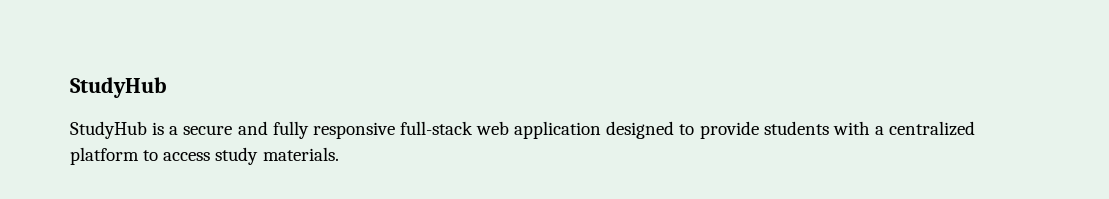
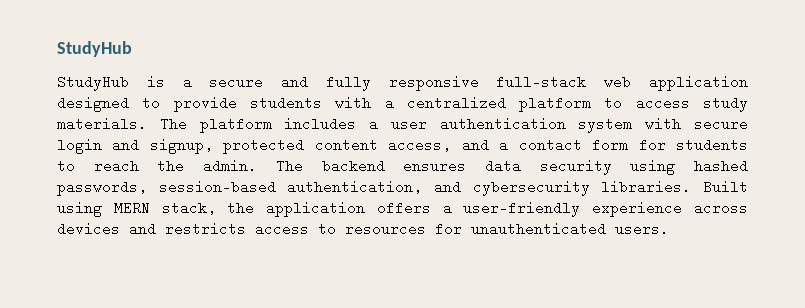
(339, 154) none -> [159,117,749,133] [57,138,748,154] [57,159,748,175] [57,180,748,196] [57,201,748,217] [57,222,669,236] The platform includes a user authentication system with secure login and signup, protected content access, and a contact form for students to reach the admin. The backend ensures data security using hashed passwords, session-based authentication, and cybersecurity libraries. Built using MERN stack, the application offers a user-friendly experience across devices and restricts access to resources for unauthenticated users.

